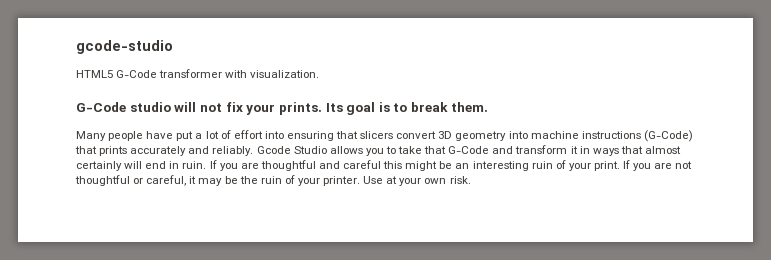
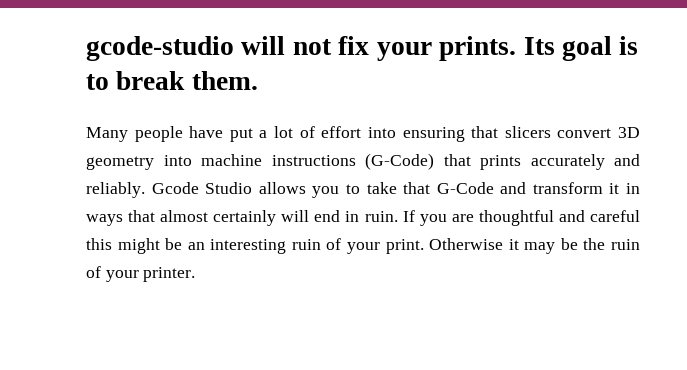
[76,69,320,78] [76,102,171,112] // HTML5 G-Code transformer with visualization. // G-Code studio -> (234, 48) none
[623,160,693,171] [75,175,187,186] If you are not thoughtful or careful, -> [429,238,504,250] Otherwise
[363,176,471,186] Use at your own risk. -> (196, 274) none

